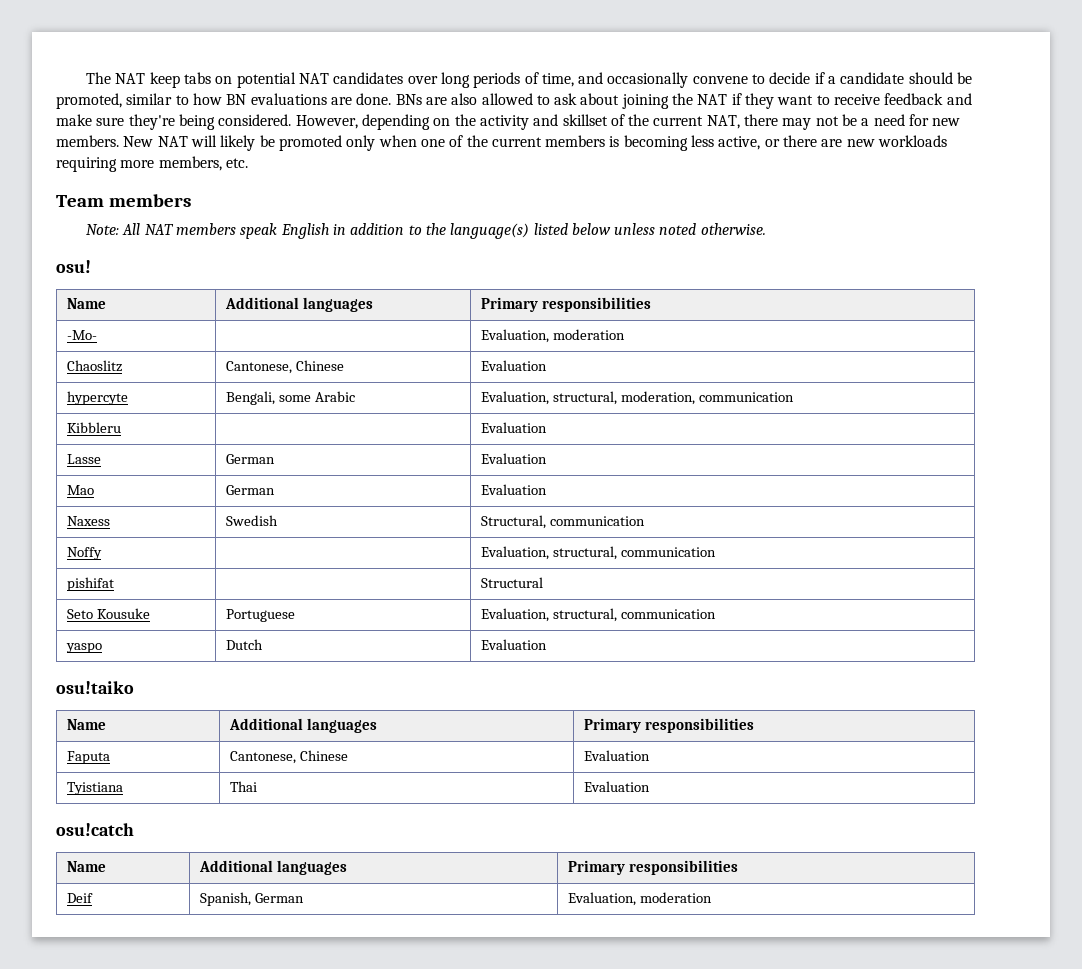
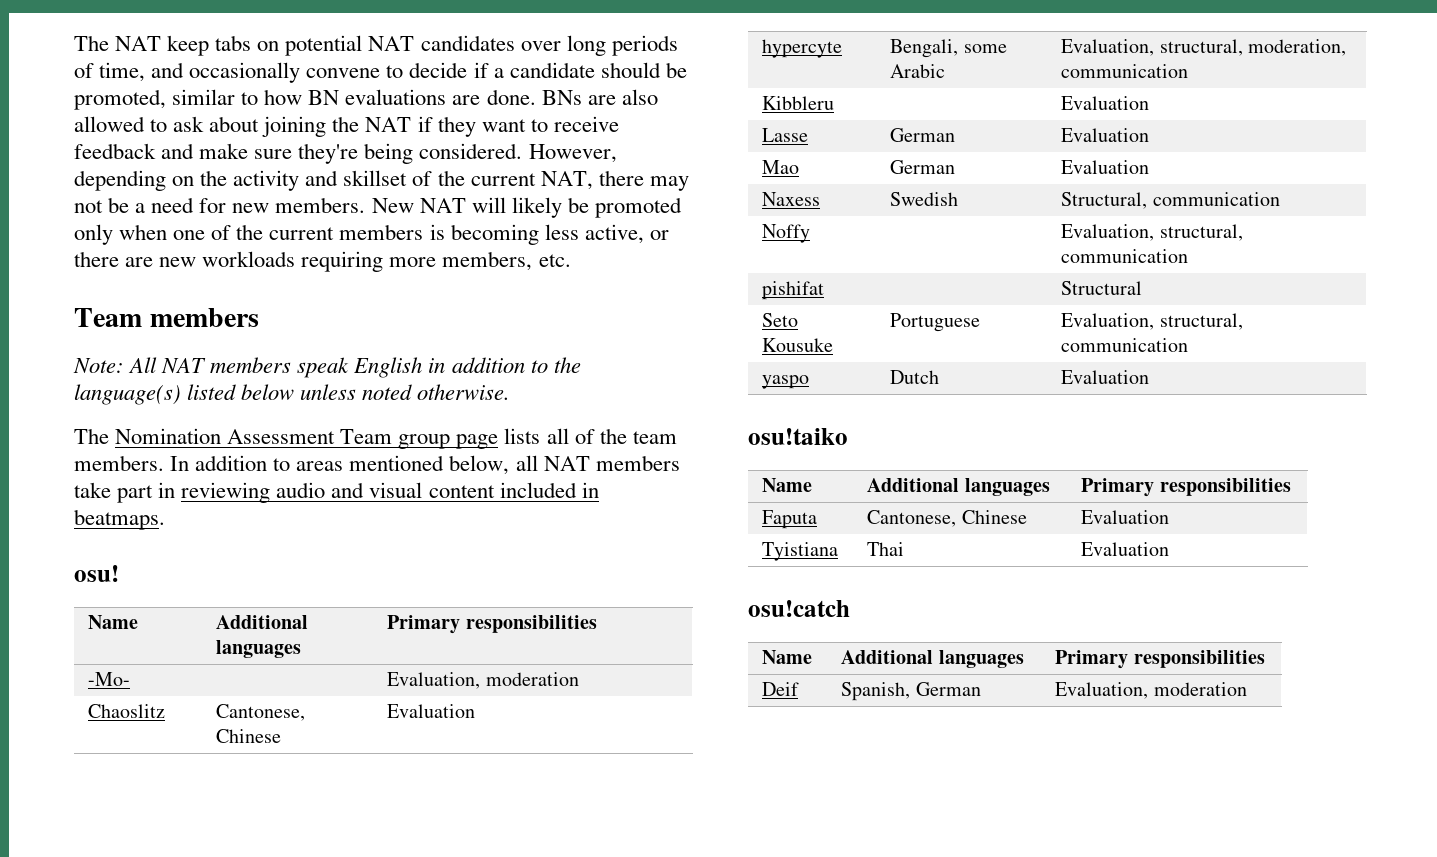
(766, 229) none -> [74,428,677,449] [74,455,680,475] [74,482,599,503] [74,509,165,530] // The Nomination Assessment Team group page lists all of the team members. In addition to areas mentioned below, all NAT members take part in reviewing audio and visual content included in beatmaps.

